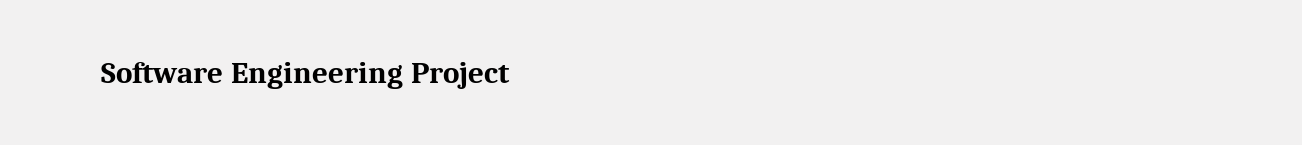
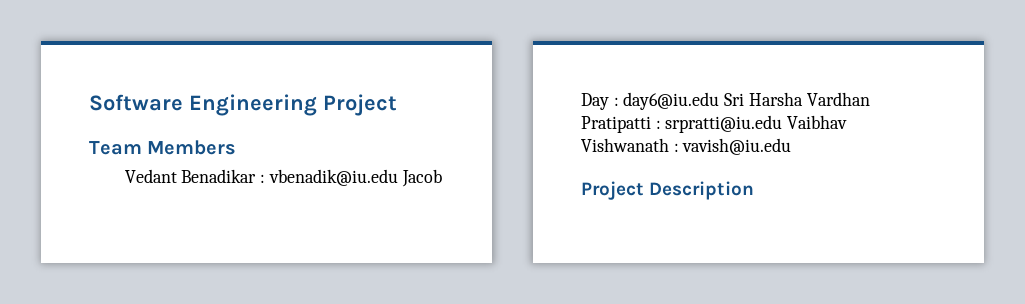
(511, 75) none -> [89,140,237,155] [124,169,442,187] [581,92,870,110] [581,115,848,133] [581,138,792,155] [581,181,755,200] // Team Members // Vedant Benadikar : vbenadik@iu.edu Jacob Day : day6@iu.edu Sri Harsha Vardhan Pratipatti : srpratti@iu.edu Vaibhav Vishwanath : vavish@iu.edu // Project Description

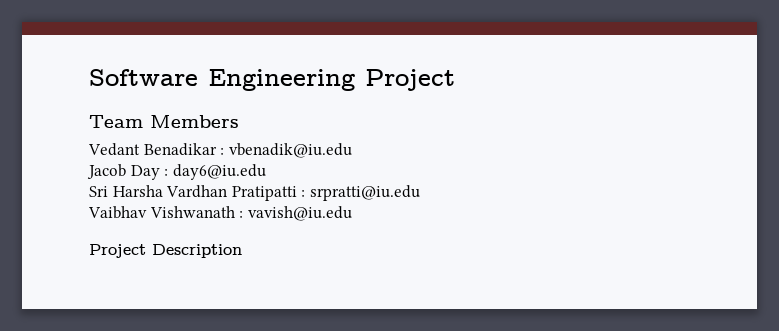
(398, 177) none -> (352, 150) //
(720, 101) none -> (266, 172) //
(783, 124) none -> (420, 193) //

